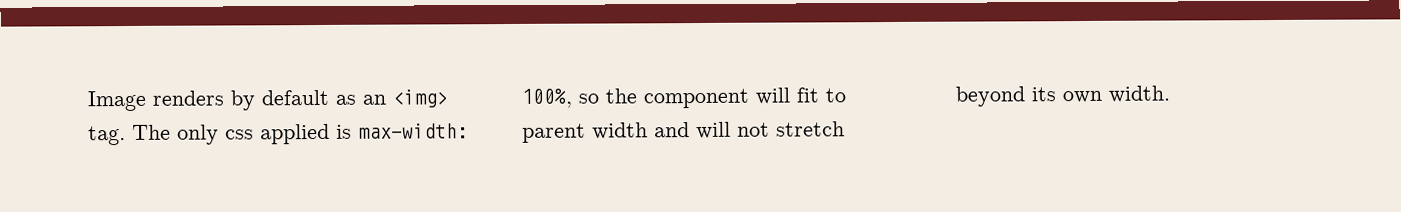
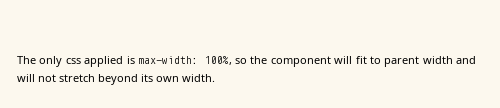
[87,89,449,112] [88,126,126,146] Image renders by default as an <img> tag. -> (17, 60) none

